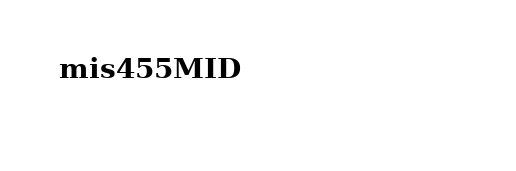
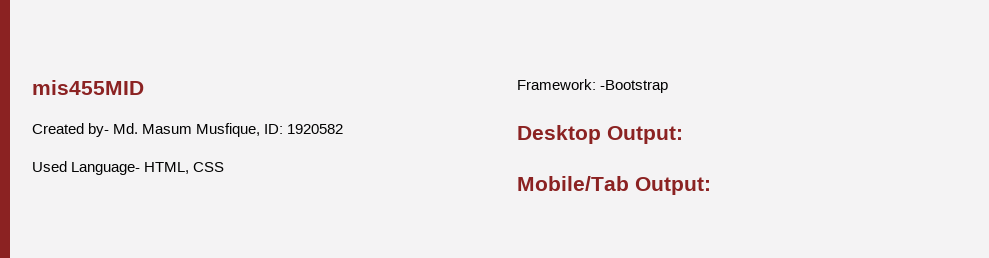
(241, 67) none -> [32,123,344,137] [32,161,225,175] [517,79,669,93] [517,125,683,144] [517,176,711,195] // Created by- Md. Masum Musfique, ID: 1920582 // Used Language- HTML, CSS // Framework: -Bootstrap // Desktop Output: // Mobile/Tab Output:

